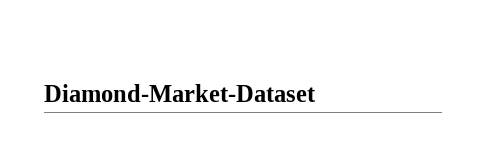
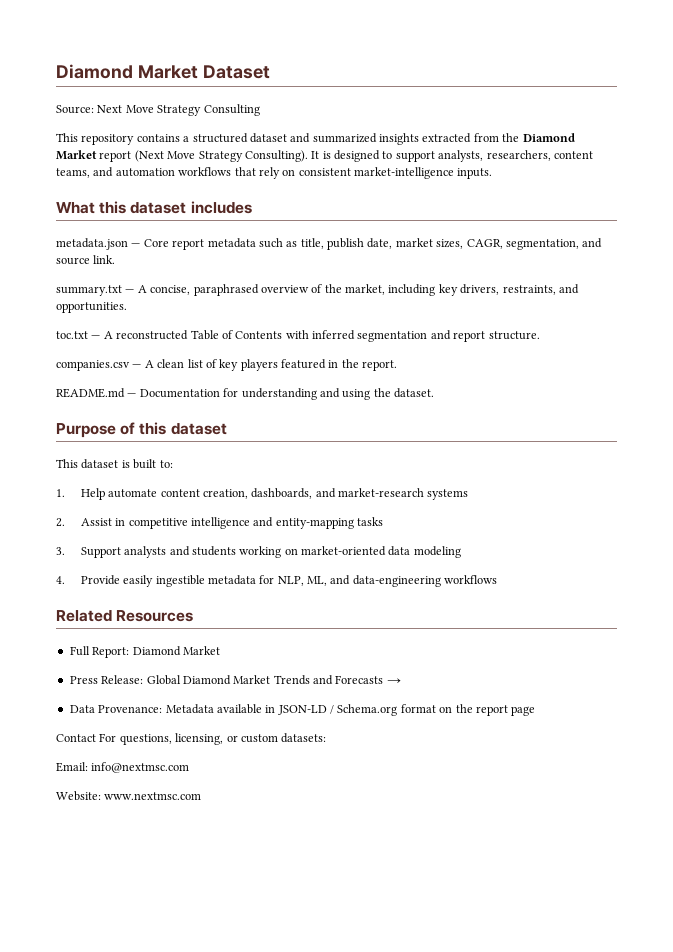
[44,84,316,102] Diamond-Market-Dataset -> [56,64,270,79] [56,104,260,116] [56,133,575,145] [56,150,593,162] [56,167,493,179] [56,201,252,214] [56,238,603,250] [56,255,116,265] [56,284,579,296] [56,302,127,313] [56,330,540,342] [56,359,398,371] [56,388,434,400] [56,422,227,438] [56,459,173,469] [56,488,469,500] [56,517,384,529] [56,546,461,558] [56,575,498,587] [56,610,194,622] [69,646,220,658] [69,675,401,685] [69,704,536,716] [56,733,327,745] [56,762,190,773] [56,791,202,801] Diamond Market Dataset // Source: Next Move Strategy Consulting // This repository contains a structured dataset and summarized insights extracted from the Diamond Market report (Next Move Strategy Consulting). It is designed to support analysts, researchers, content teams, and automation workflows that rely on consistent market-intelligence inputs. // What this dataset includes // metadata.json — Core report metadata such as title, publish date, market sizes, CAGR, segmentation, and source link. // summary.txt — A concise, paraphrased overview of the market, including key drivers, restraints, and opportunities. // toc.txt — A reconstructed Table of Contents with inferred segmentation and report structure. // companies.csv — A clean list of key players featured in the report. // README.md — Documentation for understanding and using the dataset. // Purpose of this dataset // This dataset is built to: // 1. Help automate content creation, dashboards, and market-research systems // 2. Assist in competitive intelligence and entity-mapping tasks // 3. Support analysts and students working on market-oriented data modeling // 4. Provide easily ingestible metadata for NLP, ML, and data-engineering workflows // Related Resources // Full Report: Diamond Market // Press Release: Global Diamond Market Trends and Forecasts → // Data Provenance: Metadata available in JSON-LD / Schema.org format on the report page // Contact For questions, licensing, or custom datasets: // Email: info@nextmsc.com // Website: www.nextmsc.com

